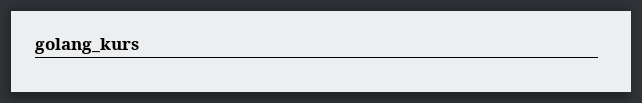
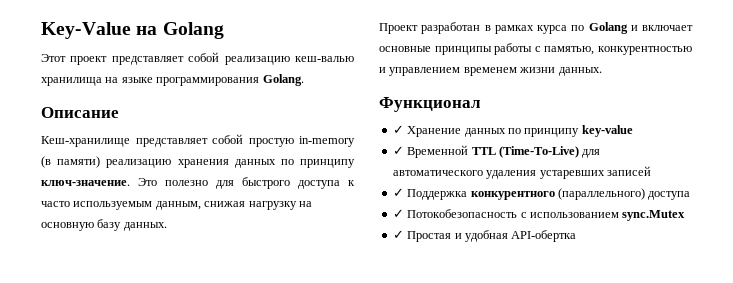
[35,38,139,54] golang_kurs -> [41,22,224,39] [41,52,354,65] [41,74,304,86] [41,107,119,118] [41,134,355,147] [41,156,355,168] [41,177,355,189] [41,201,312,210] [41,219,167,231] [379,22,693,34] [379,43,692,55] [379,67,602,76] [379,97,481,112] [392,125,633,137] [392,145,601,158] [392,166,651,179] [392,188,691,200] [392,209,686,221] [392,230,577,242] Key-Value на Golang // Этот проект представляет собой реализацию кеш-валью хранилища на языке программирования Golang. // Описание // Кеш-хранилище представляет собой простую in-memory (в памяти) реализацию хранения данных по принципу ключ-значение. Это полезно для быстрого доступа к часто используемым данным, снижая нагрузку на основную базу данных. // Проект разработан в рамках курса по Golang и включает основные принципы работы с памятью, конкурентностью и управлением временем жизни данных. // Функционал // ✓ Хранение данных по принципу key-value // ✓ Временной TTL (Time-To-Live) для автоматического удаления устаревших записей // ✓ Поддержка конкурентного (параллельного) доступа // ✓ Потокобезопасность с использованием sync.Mutex // ✓ Простая и удобная API-обертка

